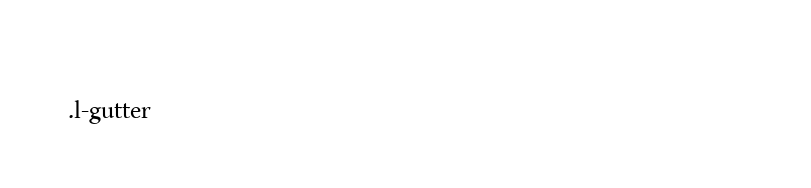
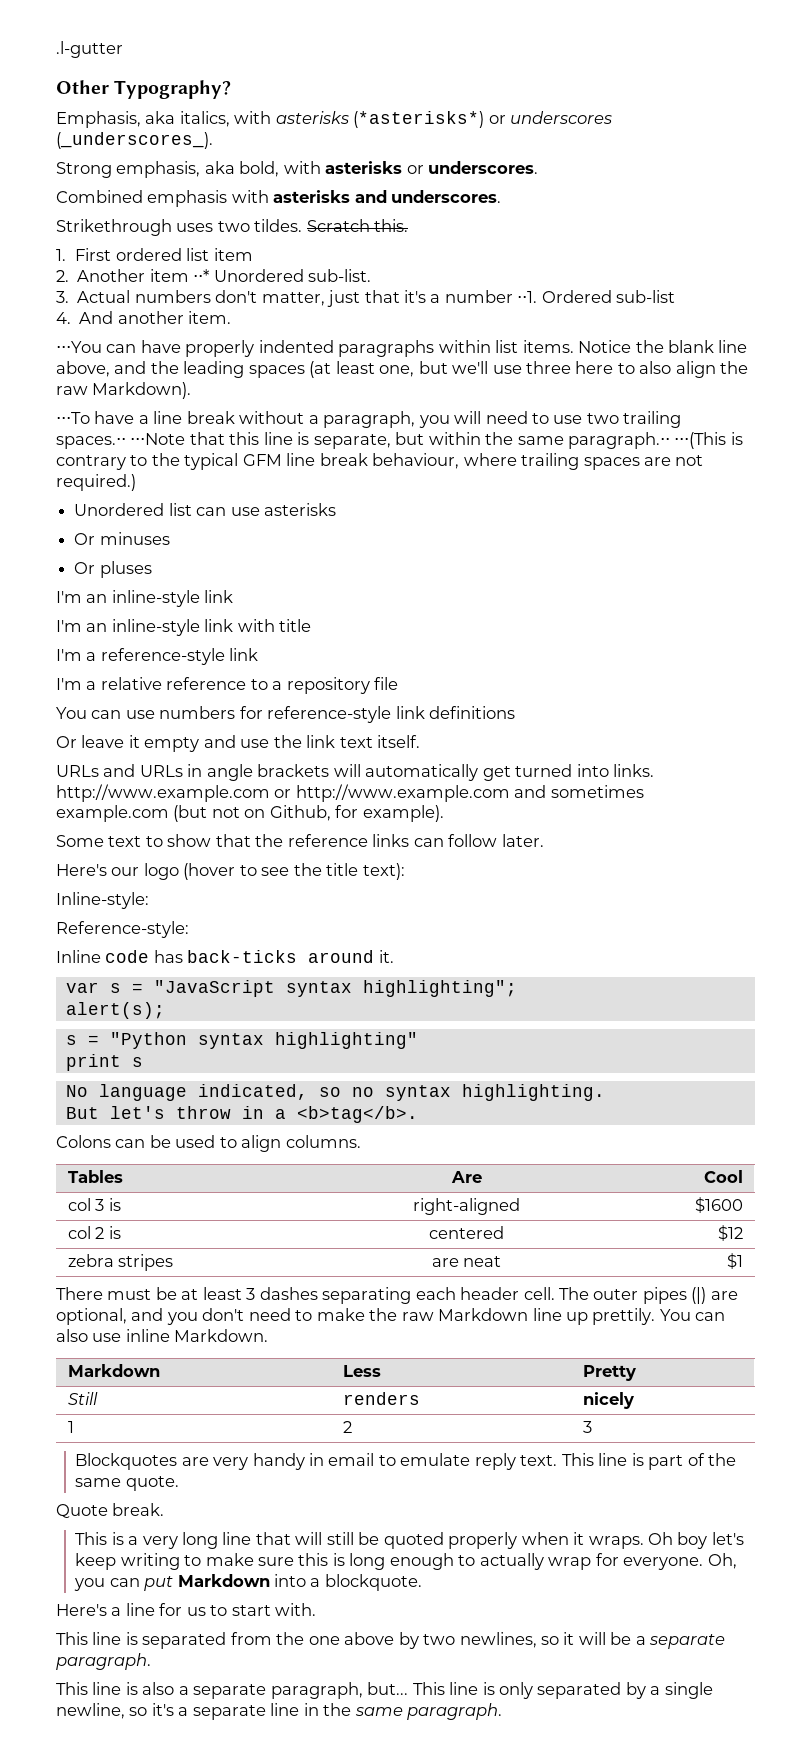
(151, 112) none -> [56,80,232,99] [56,111,613,128] [56,132,213,149] [56,161,539,178] [56,190,502,207] [56,219,409,236] [56,248,253,261] [56,269,372,282] [56,290,676,307] [56,311,232,324] [56,340,748,357] [56,361,749,378] [56,382,192,399] [56,411,682,428] [56,432,743,449] [56,453,704,470] [56,474,136,491] [74,503,336,516] [74,532,170,545] [74,561,152,578] [56,590,234,607] [56,619,312,636] [56,648,259,665] [56,677,399,694] [56,706,516,723] [56,735,421,752] [56,764,655,781] [56,784,644,802] [56,805,444,822] [56,834,544,847] [56,863,405,880] [56,892,149,909] [56,921,189,938] [56,950,394,963] [65,980,517,997] [65,1002,165,1019] [65,1032,418,1049] [65,1054,143,1071] [65,1084,605,1101] [65,1106,418,1123] [56,1135,361,1152] [67,1170,123,1183] [450,1171,482,1183] [704,1170,744,1183] [67,1198,121,1211] [413,1198,520,1215] [695,1197,744,1213] [67,1226,121,1239] [429,1226,504,1239] [718,1225,744,1241] [67,1254,174,1271] [431,1256,502,1267] [727,1253,744,1269] [56,1287,738,1304] [56,1308,726,1325] [56,1329,269,1342] [67,1364,160,1377] [342,1365,381,1377] [582,1365,636,1381] [67,1392,98,1405] [342,1392,420,1405] [582,1392,634,1409] [67,1421,74,1433] [342,1421,352,1433] [582,1421,592,1433] [75,1453,736,1470] [75,1476,179,1491] [56,1503,165,1518] [75,1532,744,1549] [75,1553,737,1570] [74,1574,422,1591] [56,1603,317,1616] [56,1632,726,1649] [56,1653,151,1670] [56,1682,713,1699] [56,1703,503,1720] // Other Typography? // Emphasis, aka italics, with asterisks (*asterisks*) or underscores (_underscores_). // Strong emphasis, aka bold, with asterisks or underscores. // Combined emphasis with asterisks and underscores. // Strikethrough uses two tildes. Scratch this. // 1. First ordered list item // 2. Another item ⋅⋅* Unordered sub-list. // 3. Actual numbers don't matter, just that it's a number ⋅⋅1. Ordered sub-list // 4. And another item. // ⋅⋅⋅You can have properly indented paragraphs within list items. Notice the blank line above, and the leading spaces (at least one, but we'll use three here to also align the raw Markdown). // ⋅⋅⋅To have a line break without a paragraph, you will need to use two trailing spaces.⋅⋅ ⋅⋅⋅Note that this line is separate, but within the same paragraph.⋅⋅ ⋅⋅⋅(This is contrary to the typical GFM line break behaviour, where trailing spaces are not required.) // Unordered list can use asterisks // Or minuses // Or pluses // I'm an inline-style link // I'm an inline-style link with title // I'm a reference-style link // I'm a relative reference to a repository file // You can use numbers for reference-style link definitions // Or leave it empty and use the link text itself. // URLs and URLs in angle brackets will automatically get turned into links. http://www.example.com or http://www.example.com and sometimes example.com (but not on Github, for example). // Some text to show that the reference links can follow later. // Here's our logo (hover to see the title text): // Inline-style: // Reference-style: // Inline code has back-ticks around it. // var s = "JavaScript syntax highlighting"; // alert(s); // s = "Python syntax highlighting" // print s // No language indicated, so no syntax highlighting. // But let's throw in a <b>tag</b>. // Colons can be used to align columns. // Tables | Are | Cool // col 3 is | right-aligned | $1600 // col 2 is | centered | $12 // zebra stripes | are neat | $1 // There must be at least 3 dashes separating each header cell. The outer pipes (|) are optional, and you don't need to make the raw Markdown line up prettily. You can also use inline Markdown. // Markdown | Less | Pretty // Still | renders | nicely // 1 | 2 | 3 // Blockquotes are very handy in email to emulate reply text. This line is part of the same quote. // Quote break. // This is a very long line that will still be quoted properly when it wraps. Oh boy let's keep writing to make sure this is long enough to actually wrap for everyone. Oh, you can put Markdown into a blockquote. // Here's a line for us to start with. // This line is separated from the one above by two newlines, so it will be a separate paragraph. // This line is also a separate paragraph, but... This line is only separated by a single newline, so it's a separate line in the same paragraph.

